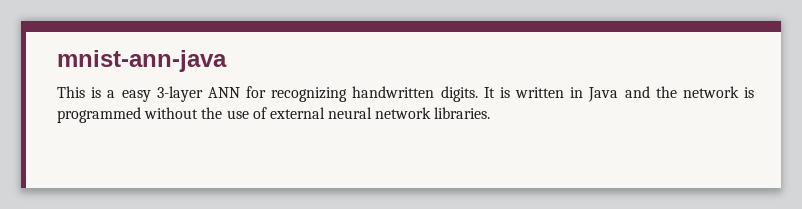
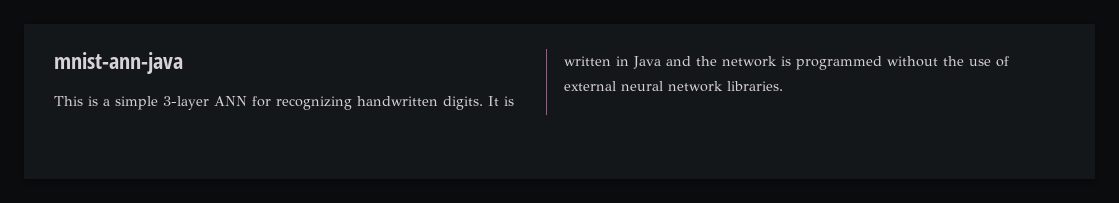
[121,90,151,102] easy -> [115,96,158,110] simple

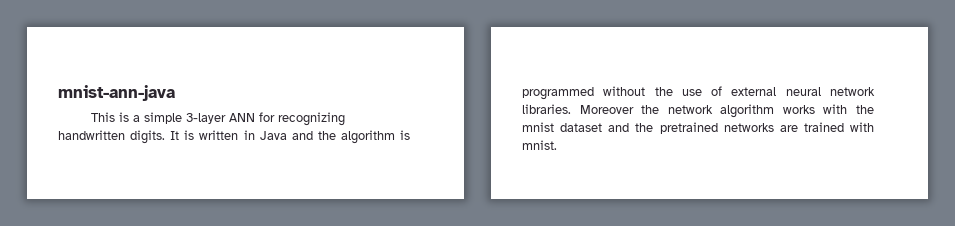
[722,56,777,67] network -> [340,130,395,144] algorithm
(783, 86) none -> [579,104,874,118] [522,122,874,134] [522,140,557,150] Moreover the network algorithm works with the mnist dataset and the pretrained networks are trained with mnist.

